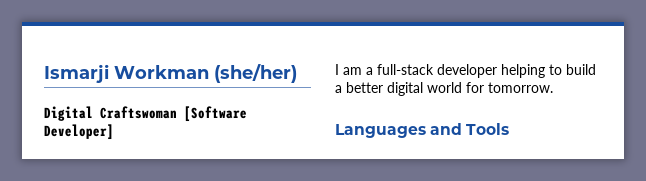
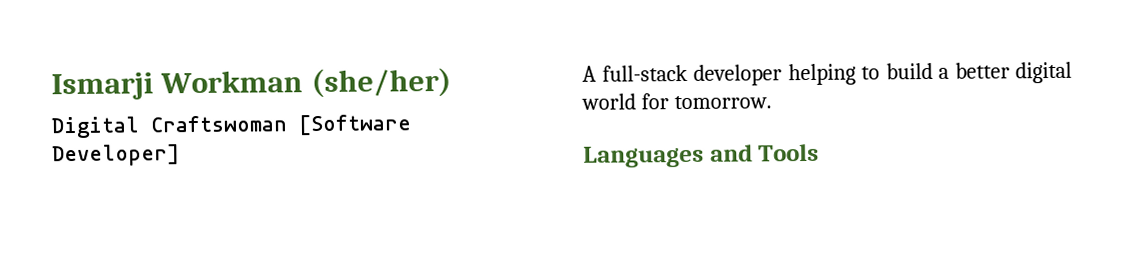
[335,64,373,75] I am a -> [582,65,597,82] A

